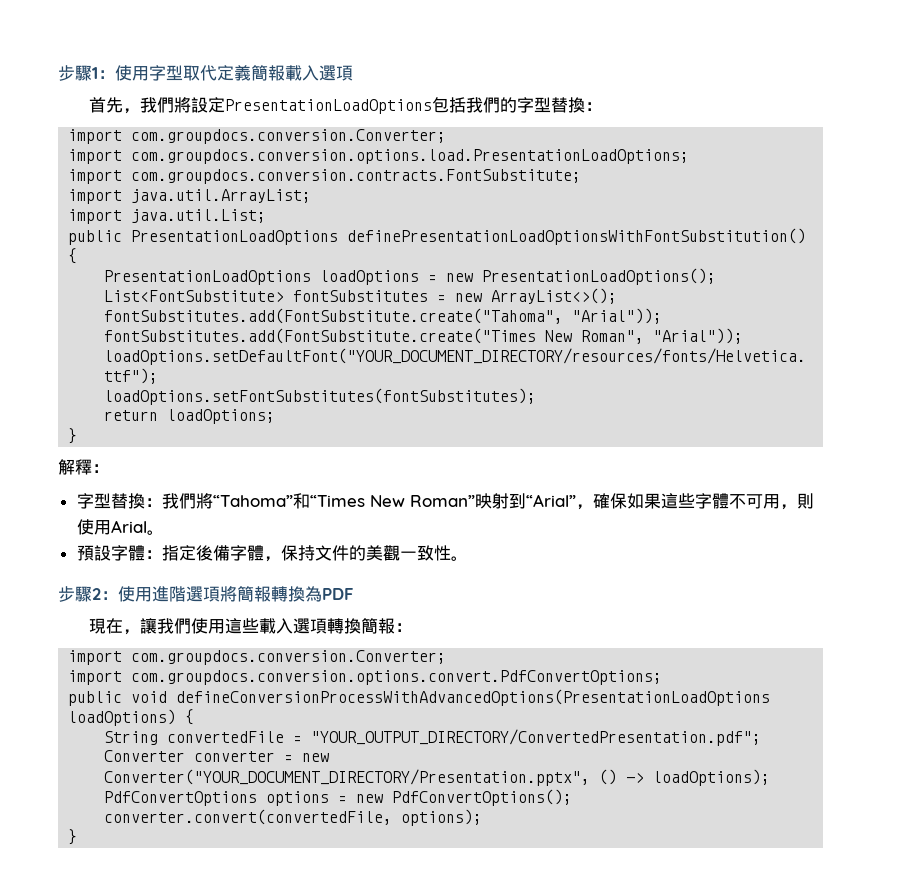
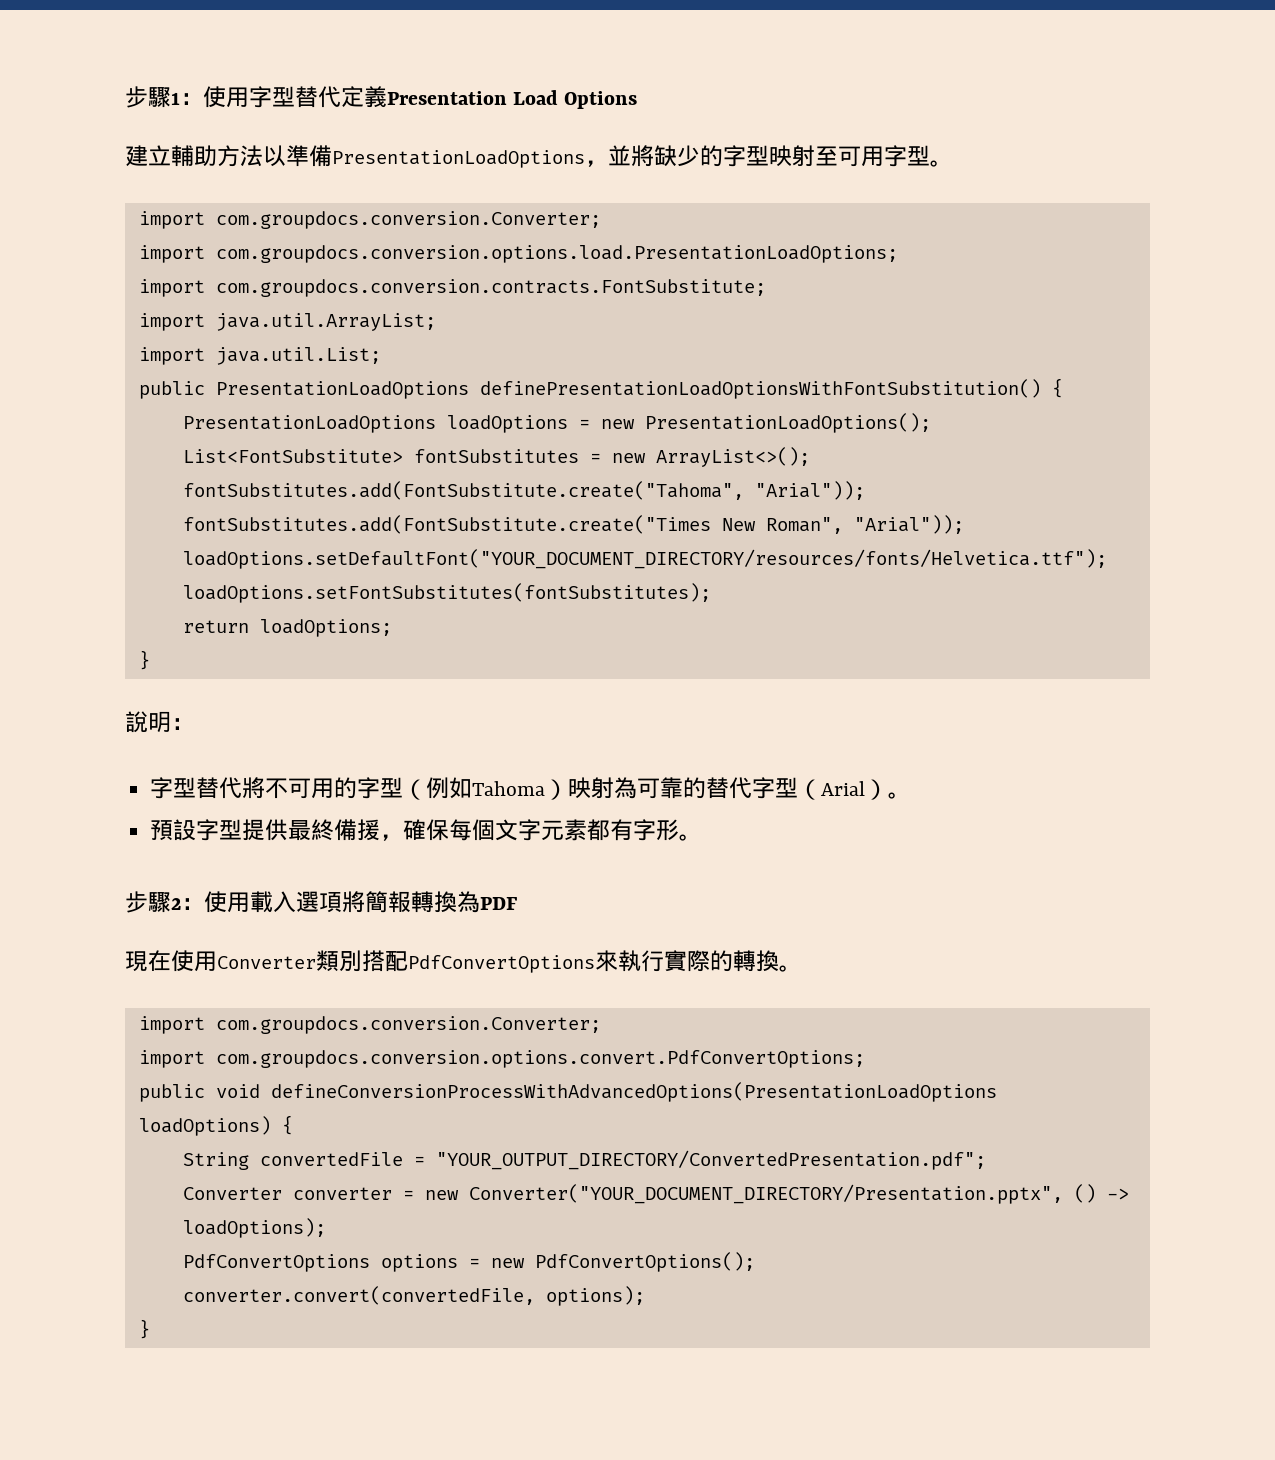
[183,65,353,81] [88,97,602,114] 取代定義簡報載入選項 // 首先，我們將設定PresentationLoadOptions包括我們的字型替換： -> [295,86,638,109] [125,145,953,168] 替代定義Presentation Load Options // 建立輔助方法以準備PresentationLoadOptions，並將缺少的字型映射至可用字型。
[58,459,92,475] 解釋 -> [125,711,171,733] 說明
[127,492,814,510] [76,519,164,535] [76,545,451,562] 換：我們將“Tahoma”和“Times New Roman”映射到“Arial”，確保如果這些字體不可用，則使用Arial。 // 預設字體：指定後備字體，保持文件的美觀一致性 -> [219,777,912,800] [150,819,680,841] 代將不可用的字型（例如Tahoma）映射為可靠的替代字型（Arial）。 // 預設字型提供最終備援，確保每個文字元素都有字形
[152,586,186,602] 進階 -> [250,891,296,913] 載入
[122,617,412,635] ，讓我們使用這些載入選項轉換簡報： -> [171,950,802,973] 使用Converter類別搭配PdfConvertOptions來執行實際的轉換。

